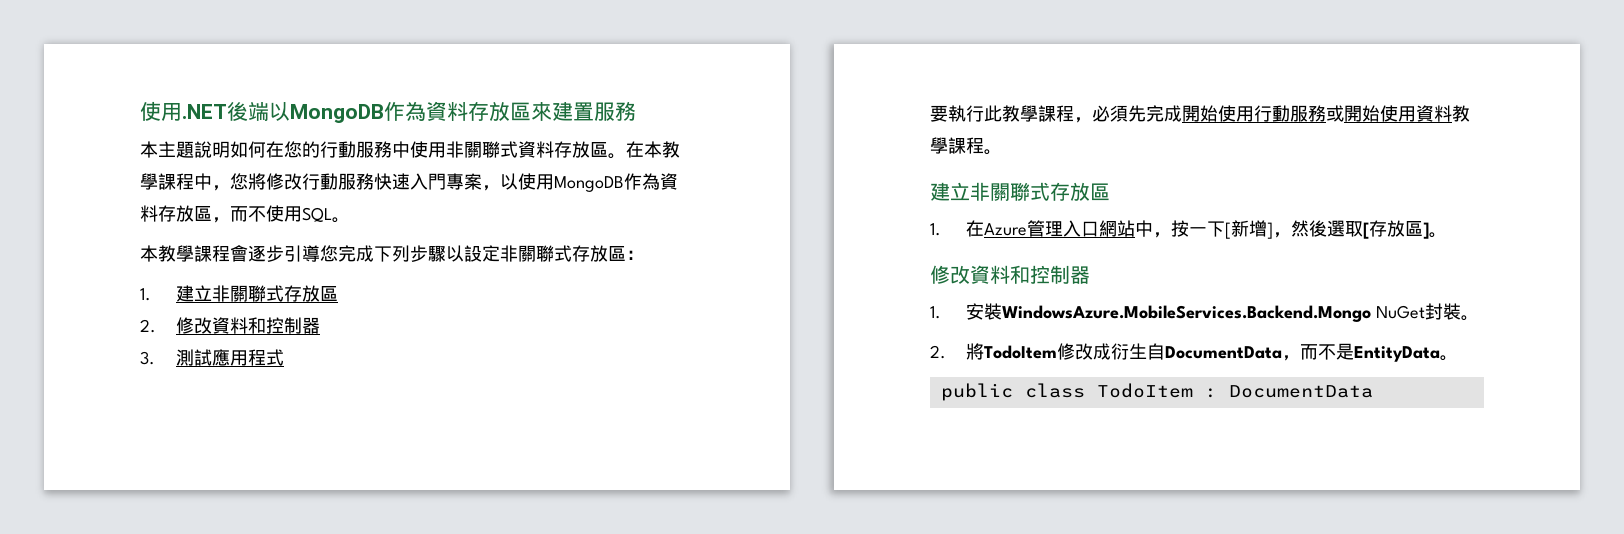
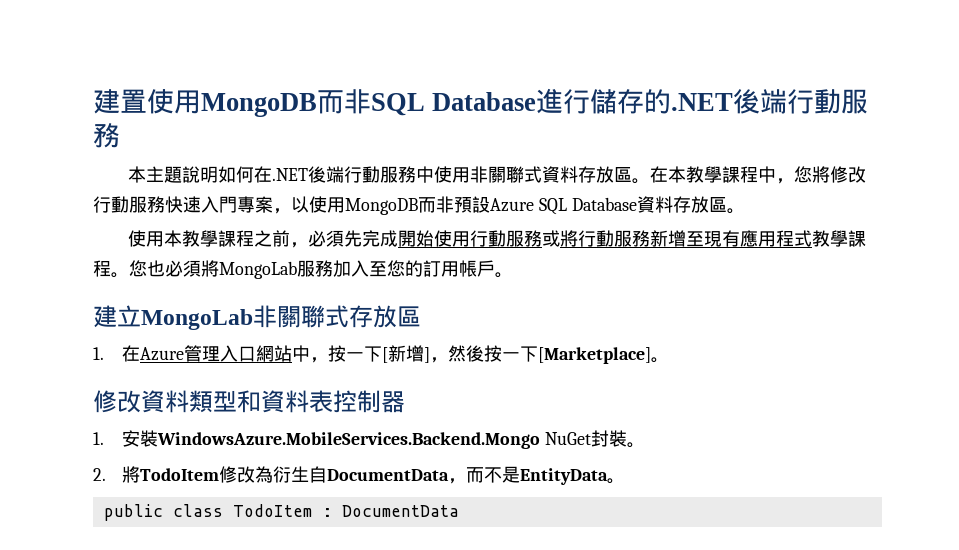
[140,101,594,123] 使用.NET後端以MongoDB作為資料存放區來建置 -> [93,88,842,117] 建置使用MongoDB而非SQL Database進行儲存的.NET後端行動
[284,141,320,158] 您的 -> [272,166,345,183] .NET後端
[624,173,678,190] [140,205,350,223] [140,245,644,262] [140,285,338,302] [140,317,320,334] [140,349,284,366] [930,105,1074,122] 作為資料存放區，而不使用SQL。 // 本教學課程會逐步引導您完成下列步驟以設定非關聯式存放區： // 1.建立非關聯式存放區 // 2.修改資料和控制器 // 3.測試應用程式 // 要執行此教學課程 -> [418,196,745,215] [128,230,291,247] 而非預設Azure SQL Database資料存放區。 // 使用本教學課程之前
[1344,105,1470,122] [930,137,984,154] 開始使用資料教學課程 -> [560,230,867,247] [93,260,495,279] 將行動服務新增至現有應用程式教學課程。您也必須將MongoLab服務加入至您的訂用帳戶
(970, 191) none -> [141,309,253,330] MongoLab
[1326,220,1429,239] 選取[存放區] -> [483,345,651,364] 按一下[Marketplace]
[1010,265,1030,284] 和 -> [189,390,333,413] 類型和資料表
[1092,343,1111,360] 成 -> [254,466,273,483] 為

